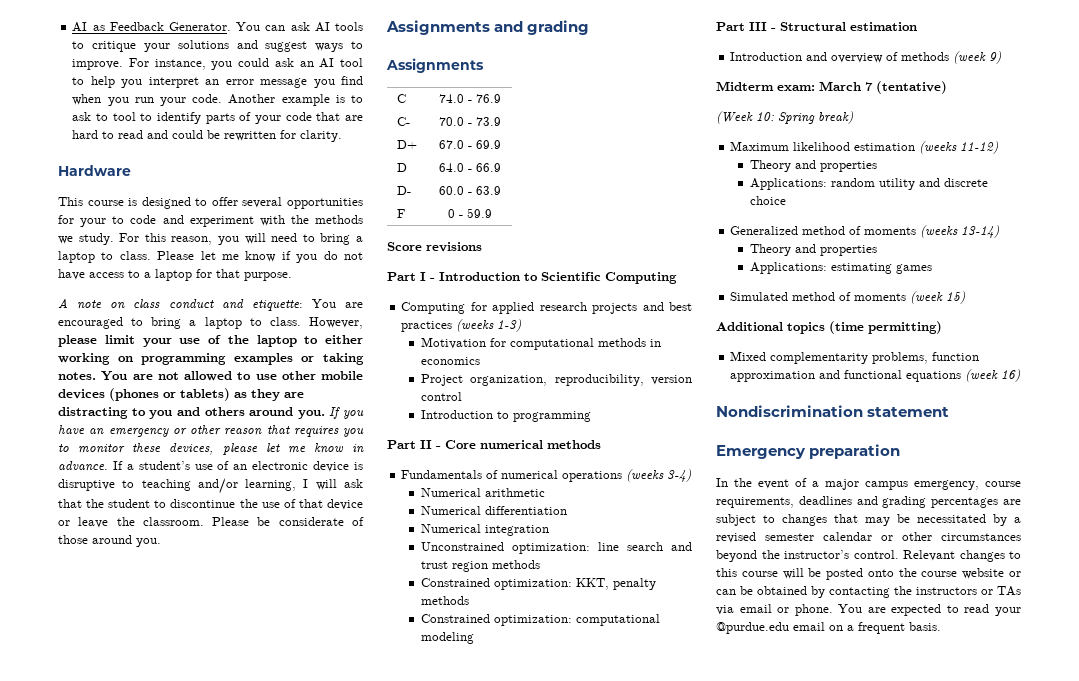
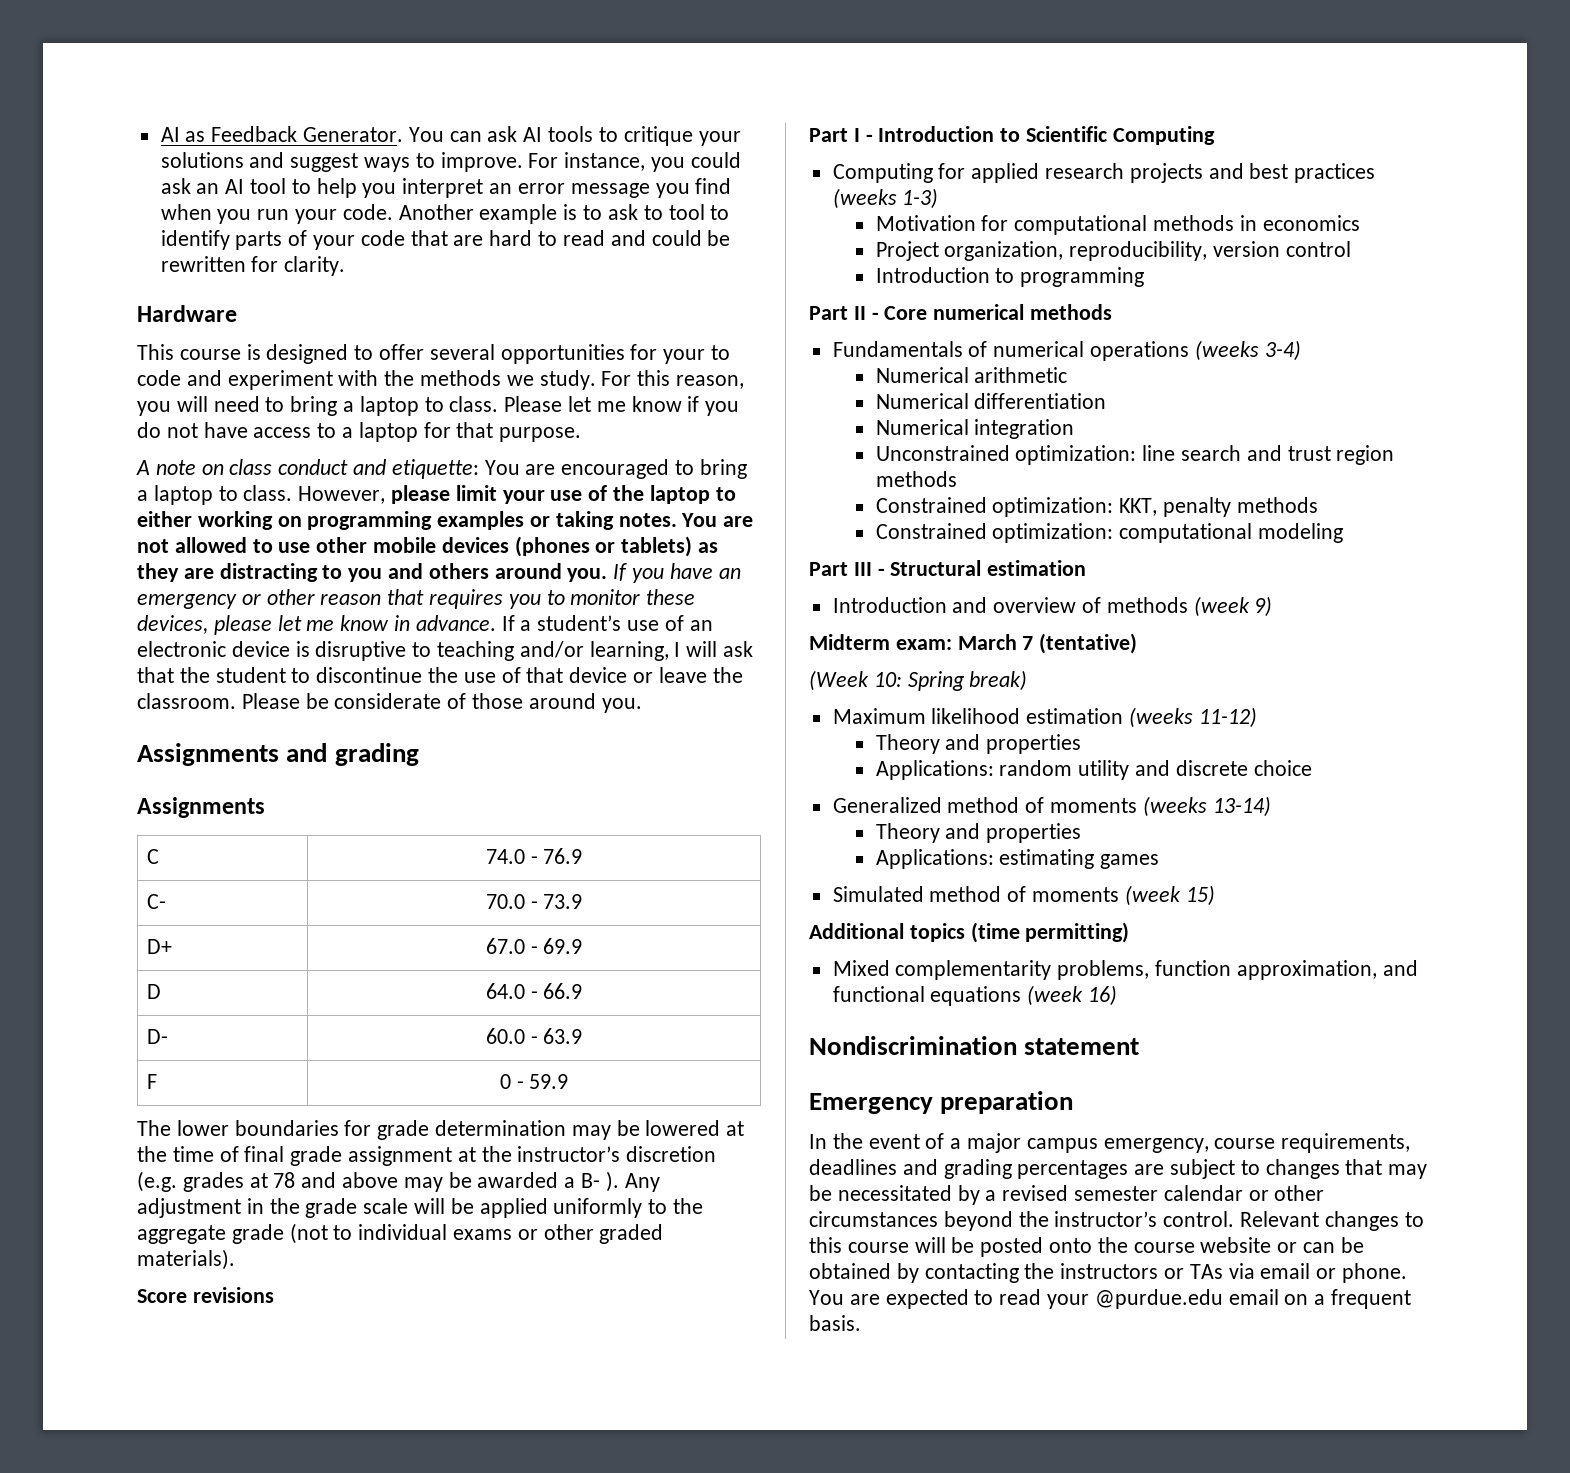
(492, 213) none -> [137,1120,745,1140] [137,1146,717,1166] [137,1171,660,1192] [137,1198,704,1218] [137,1223,664,1244] [137,1249,235,1270] // The lower boundaries for grade determination may be lowered at the time of final grade assignment at the instructor’s discretion (e.g. grades at 78 and above may be awarded a B- ). Any adjustment in the grade scale will be applied uniformly to the aggregate grade (not to individual exams or other graded materials).
[730,371,816,382] approximation -> [1236,960,1377,980] approximation,

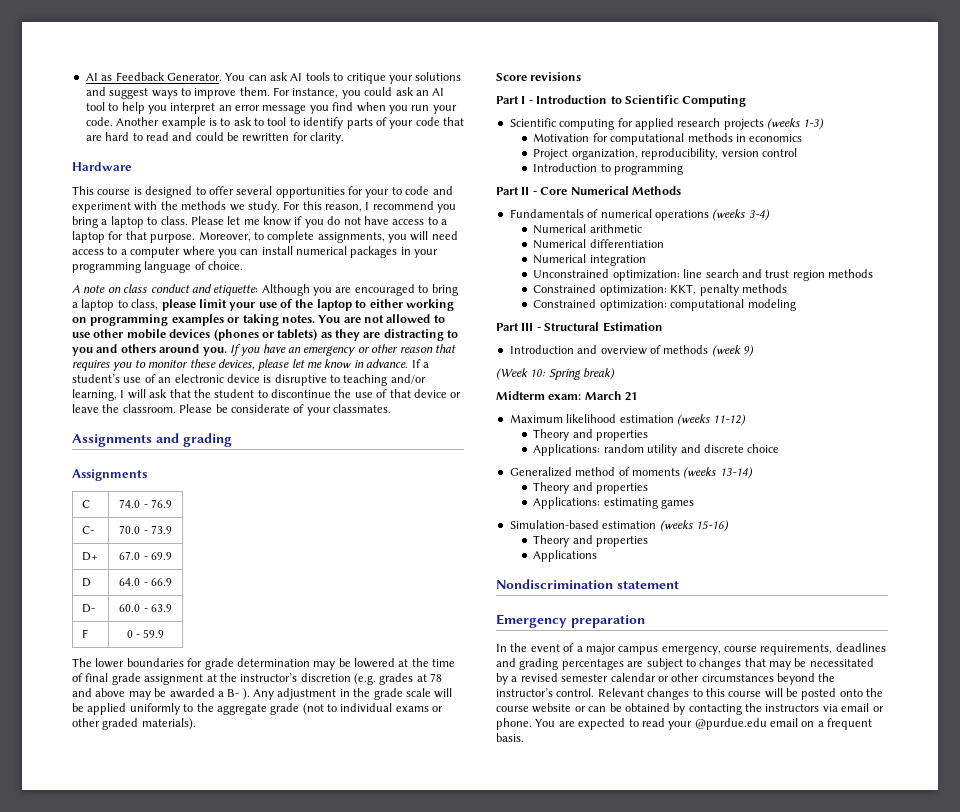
[440,152,523,172] improve. -> [194,87,270,99] improve them.
[137,396,285,416] you will need to -> [365,201,457,213] I recommend you
(582, 434) none -> [198,231,458,243] [72,246,439,258] [72,261,244,273] Moreover, to complete assignments, you will need access to a computer where you can install numerical packages in your programming language of choice.
[484,460,520,475] You -> [261,284,332,296] Although you
[243,485,386,504] class. However, -> [131,299,159,310] class,
[472,693,642,713] those around you. -> [306,404,391,416] your classmates.
[832,163,933,183] Computing -> [509,118,615,130] Scientific computing
[1208,163,1376,183] and best practices -> (764, 124) none
[933,304,1113,320] numerical methods -> [570,186,681,195] Numerical Methods
[987,560,1087,576] estimation -> [602,322,663,332] Estimation
[809,633,1138,654] // Midterm exam: March 7 (tentative) -> (754, 351) none
(1028, 680) none -> [496,391,638,401] // Midterm exam: March 21
[832,885,1215,906] [809,922,1130,943] [832,960,1418,980] [832,985,1118,1006] Simulated method of moments (week 15) // Additional topics (time permitting) // Mixed complementarity problems, function approximation, and functional equations (week 16) -> [509,520,729,532] [533,535,649,547] [533,550,598,562] Simulation-based estimation (weeks 15-16) // Theory and properties // Applications
[1164,1264,1223,1279] or TAs -> (820, 708) none

